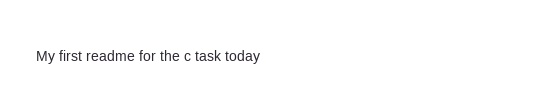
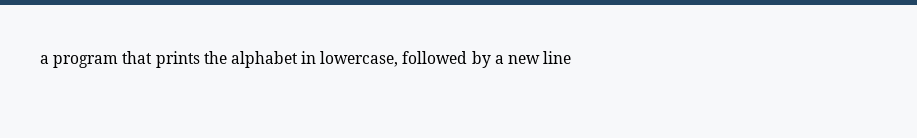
[36,50,260,64] My first readme for the c task today -> [40,51,572,68] a program that prints the alphabet in lowercase, followed by a new line

